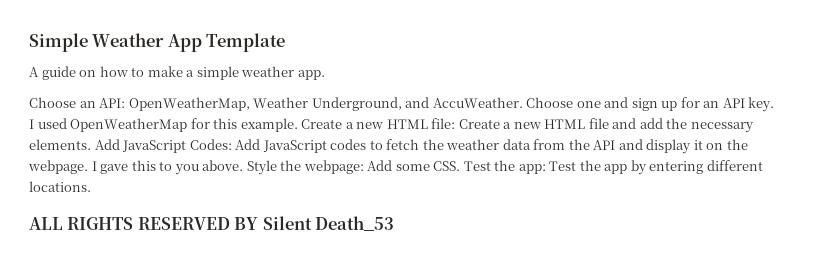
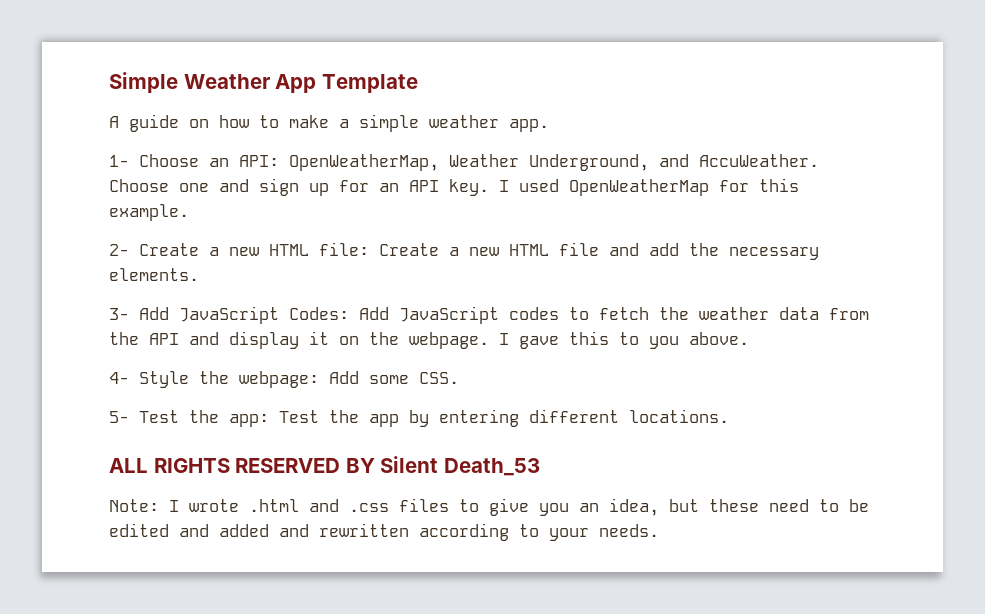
(325, 75) none -> [109,155,129,167] 1-
(298, 125) none -> [109,244,129,256] // 2-
(91, 144) none -> [109,308,129,320] // 3-
(244, 165) none -> [109,372,129,384] // 4-
(461, 166) none -> [109,411,129,423] // 5-
(395, 223) none -> [109,498,869,516] [109,523,659,541] // Note: I wrote .html and .css files to give you an idea, but these need to be edited and added and rewritten according to your needs.

